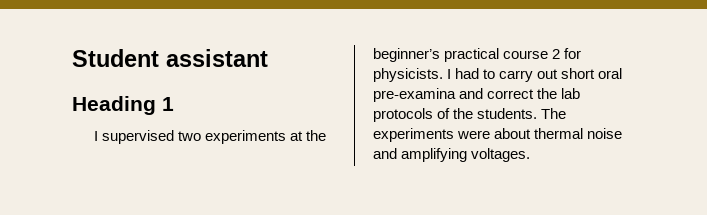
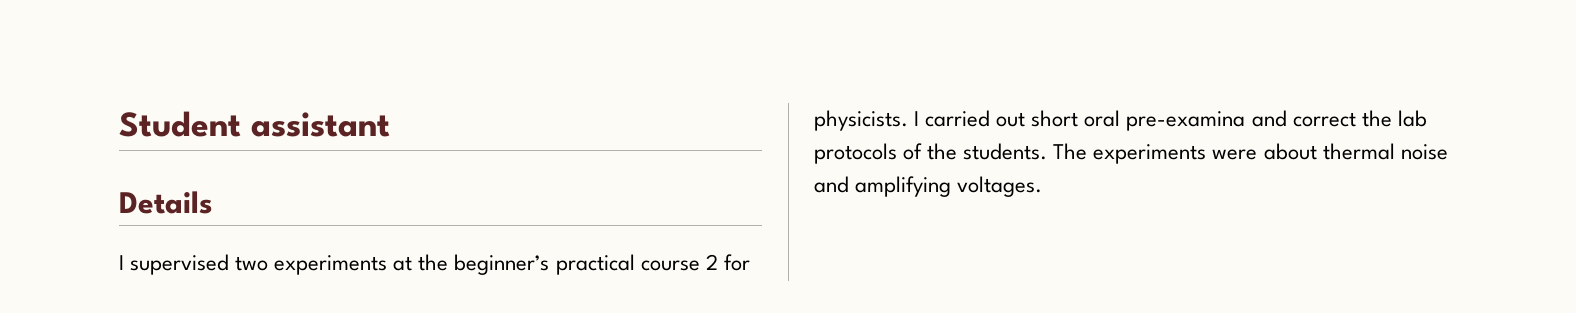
[72,96,174,115] Heading 1 -> [119,191,213,214] Details
[455,68,534,82] had to carry -> [925,110,991,127] carried

